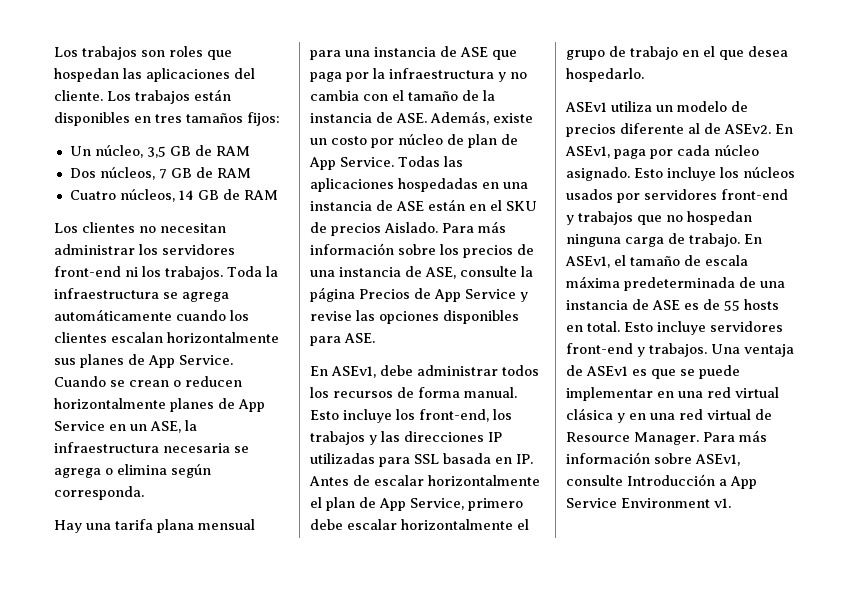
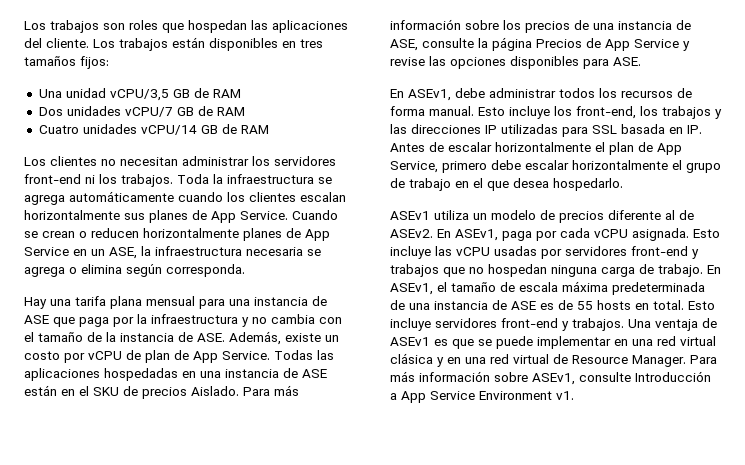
[69,145,166,158] Un núcleo, 3,5 -> [38,88,169,101] Una unidad vCPU/3,5
[99,167,167,180] núcleos, 7 -> [66,106,173,117] unidades vCPU/7
[119,189,194,202] núcleos, 14 -> [82,124,197,135] unidades vCPU/14
[398,134,443,145] núcleo -> [88,351,122,360] vCPU
[714,145,759,156] [566,167,795,181] [566,189,613,200] núcleo asignado. Esto incluye los núcleos usados -> [594,228,720,241] [390,246,537,259] vCPU asignada. Esto incluye las vCPU usadas

